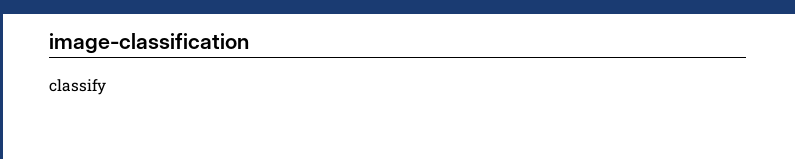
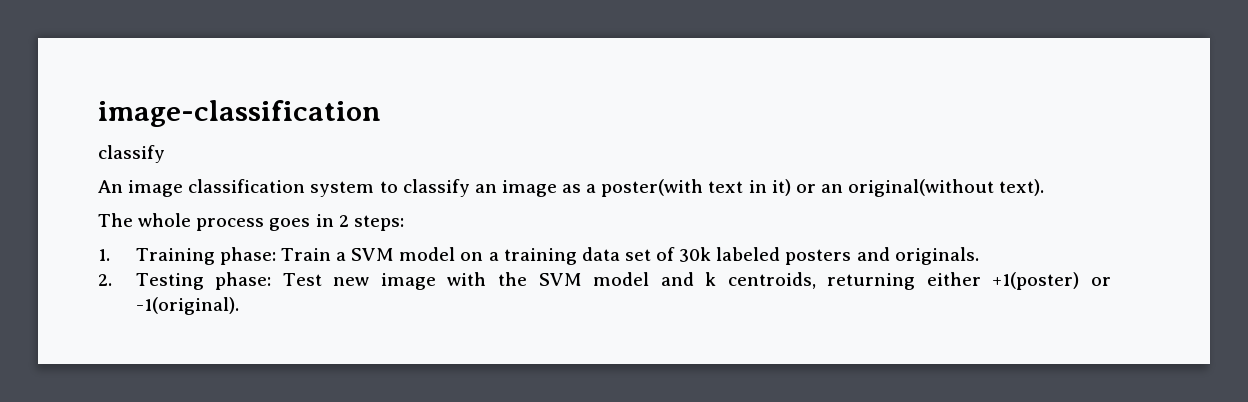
(106, 87) none -> [98,179,1045,197] [98,213,404,231] [98,247,979,265] [98,272,1111,290] [135,297,239,315] // An image classification system to classify an image as a poster(with text in it) or an original(without text). // The whole process goes in 2 steps: // 1. Training phase: Train a SVM model on a training data set of 30k labeled posters and originals. // 2. Testing phase: Test new image with the SVM model and k centroids, returning either +1(poster) or -1(original).

